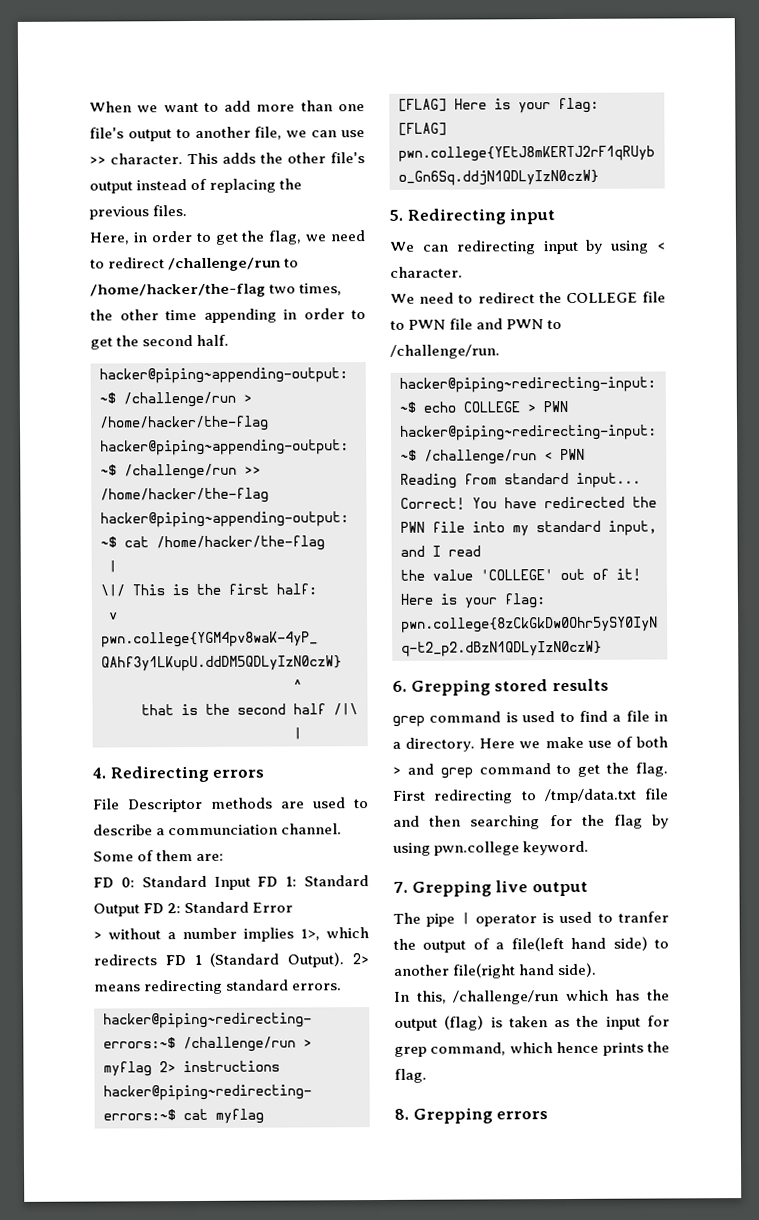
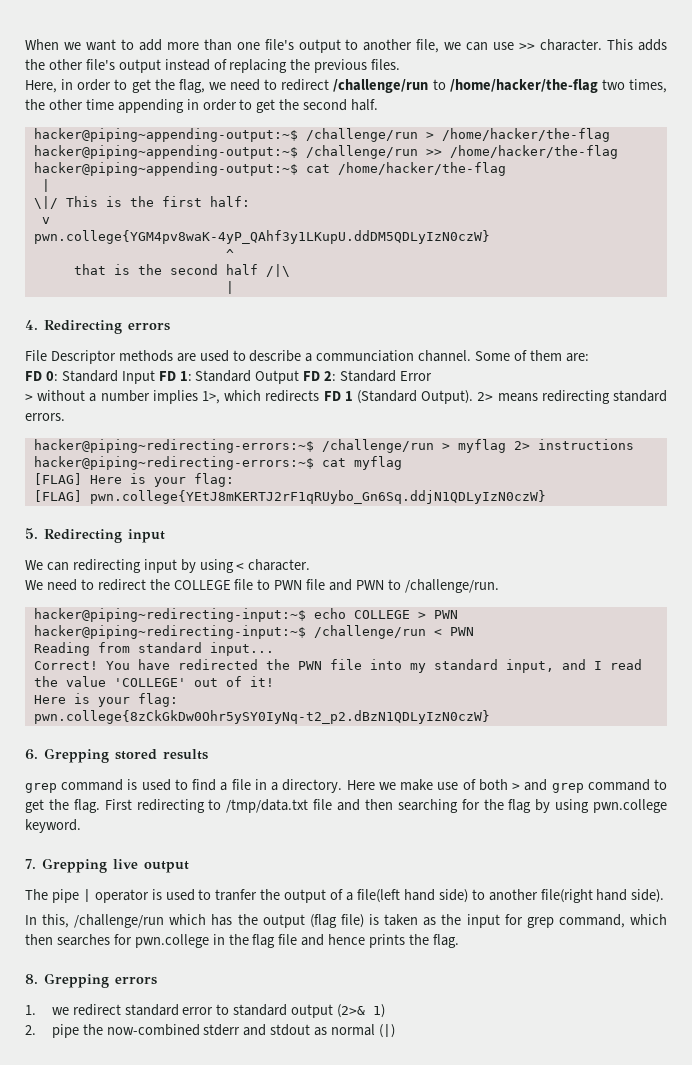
[444,1015,485,1031] (flag) -> [309,914,364,928] (flag file)
(553, 1048) none -> [25,934,325,948] then searches for pwn.college in the flag file and
(549, 1115) none -> [25,1004,386,1018] [25,1024,396,1038] // 1. we redirect standard error to standard output (2>& 1) // 2. pipe the now-combined stderr and stdout as normal (|)

